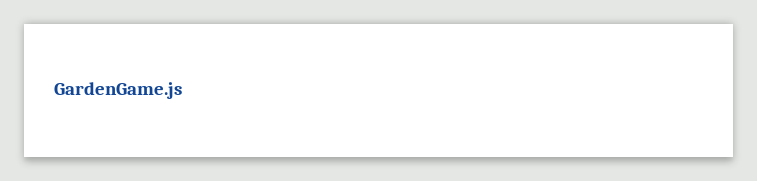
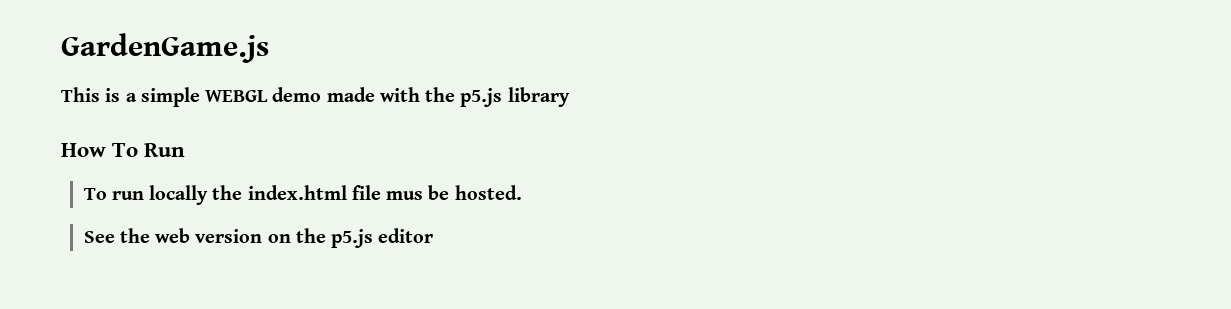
(182, 90) none -> [61,87,570,107] [61,143,186,157] [83,185,522,205] [83,228,434,248] // This is a simple WEBGL demo made with the p5.js library // How To Run // To run locally the index.html file mus be hosted. // See the web version on the p5.js editor

